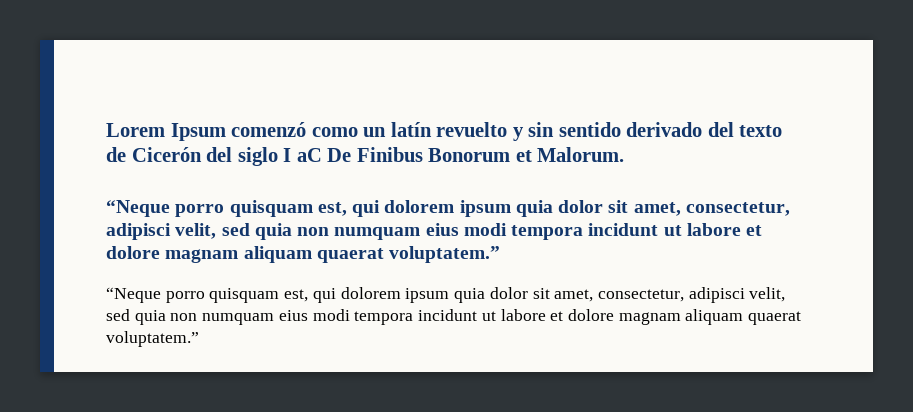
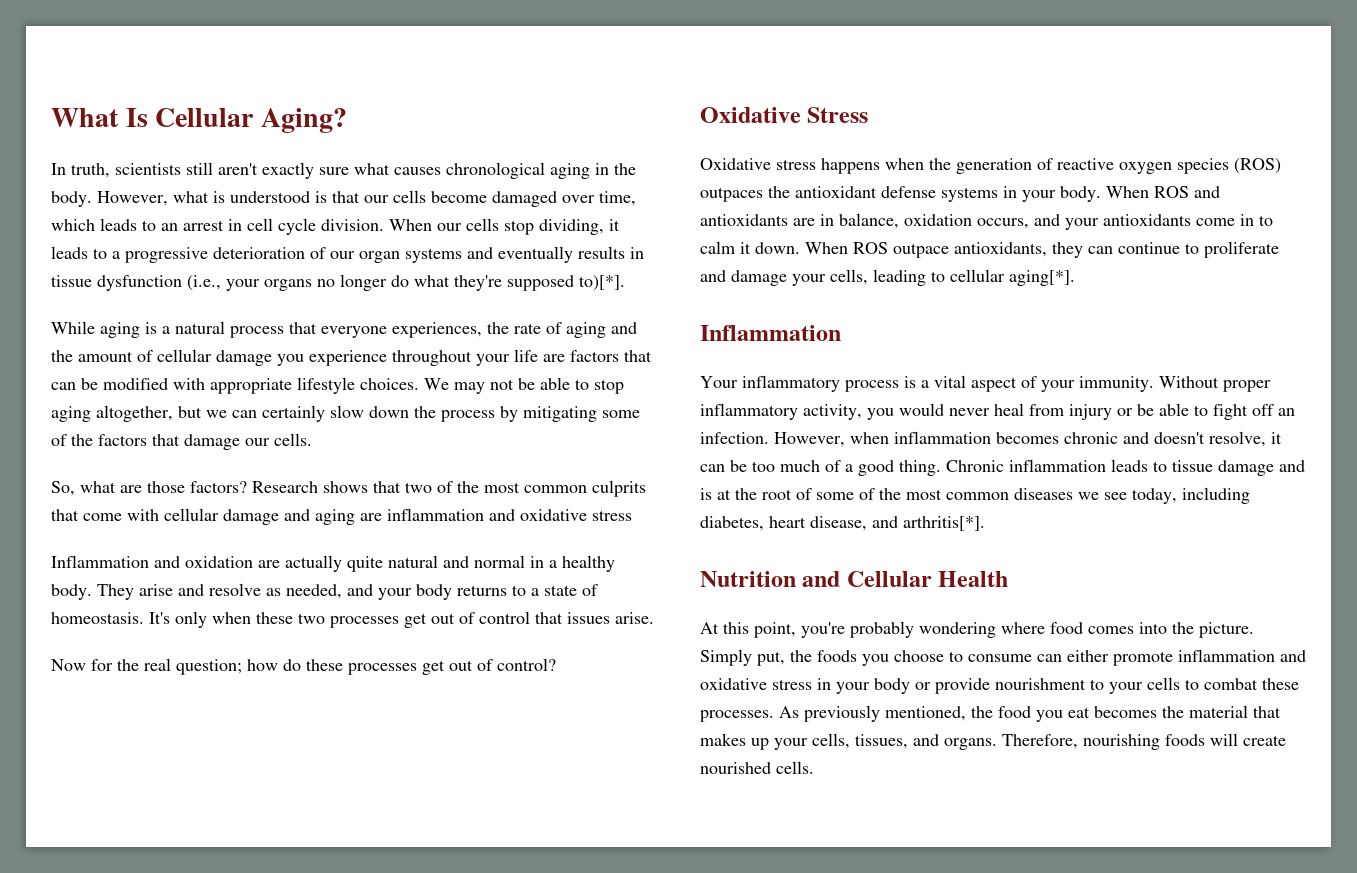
[106,122,783,141] [106,147,625,166] [106,200,790,217] [106,223,763,240] [106,246,501,263] [106,287,786,303] [106,309,802,325] [106,331,199,347] Lorem Ipsum comenzó como un latín revuelto y sin sentido derivado del texto de Cicerón del siglo I aC De Finibus Bonorum et Malorum. // “Neque porro quisquam est, qui dolorem ipsum quia dolor sit amet, consectetur, adipisci velit, sed quia non numquam eius modi tempora incidunt ut labore et dolore magnam aliquam quaerat voluptatem.” // “Neque porro quisquam est, qui dolorem ipsum quia dolor sit amet, consectetur, adipisci velit, sed quia non numquam eius modi tempora incidunt ut labore et dolore magnam aliquam quaerat voluptatem.” -> [51,108,347,133] [51,162,636,179] [51,190,636,207] [51,218,620,235] [51,246,644,263] [51,274,625,291] [51,321,637,338] [51,349,652,366] [51,377,624,394] [51,405,640,422] [51,433,312,450] [51,480,646,497] [51,508,632,525] [51,555,615,572] [51,583,598,600] [51,611,654,628] [51,658,556,675] [700,107,869,123] [700,158,1281,174] [700,186,1220,202] [700,213,1273,230] [700,241,1279,258] [700,269,1075,286] [700,325,841,341] [700,375,1271,392] [700,403,1295,420] [700,431,1282,447] [700,459,1305,476] [700,487,1250,504] [700,516,985,531] [700,571,1009,587] [700,621,1254,638] [700,649,1306,666] [700,677,1299,694] [700,705,1281,722] [700,733,1286,750] [700,761,814,774] What Is Cellular Aging? // In truth, scientists still aren't exactly sure what causes chronological aging in the body. However, what is understood is that our cells become damaged over time, which leads to an arrest in cell cycle division. When our cells stop dividing, it leads to a progressive deterioration of our organ systems and eventually results in tissue dysfunction (i.e., your organs no longer do what they're supposed to)[*]. // While aging is a natural process that everyone experiences, the rate of aging and the amount of cellular damage you experience throughout your life are factors that can be modified with appropriate lifestyle choices. We may not be able to stop aging altogether, but we can certainly slow down the process by mitigating some of the factors that damage our cells. // So, what are those factors? Research shows that two of the most common culprits that come with cellular damage and aging are inflammation and oxidative stress // Inflammation and oxidation are actually quite natural and normal in a healthy body. They arise and resolve as needed, and your body returns to a state of homeostasis. It's only when these two processes get out of control that issues arise. // Now for the real question; how do these processes get out of control? // Oxidative Stress // Oxidative stress happens when the generation of reactive oxygen species (ROS) outpaces the antioxidant defense systems in your body. When ROS and antioxidants are in balance, oxidation occurs, and your antioxidants come in to calm it down. When ROS outpace antioxidants, they can continue to proliferate and damage your cells, leading to cellular aging[*]. // Inflammation // Your inflammatory process is a vital aspect of your immunity. Without proper inflammatory activity, you would never heal from injury or be able to fight off an infection. However, when inflammation becomes chronic and doesn't resolve, it can be too much of a good thing. Chronic inflammation leads to tissue damage and is at the root of some of the most common diseases we see today, including diabetes, heart disease, and arthritis[*]. // Nutrition and Cellular Health // At this point, you're probably wondering where food comes into the picture. Simply put, the foods you choose to consume can either promote inflammation and oxidative stress in your body or provide nourishment to your cells to combat these processes. As previously mentioned, the food you eat becomes the material that makes up your cells, tissues, and organs. Therefore, nourishing foods will create nourished cells.

